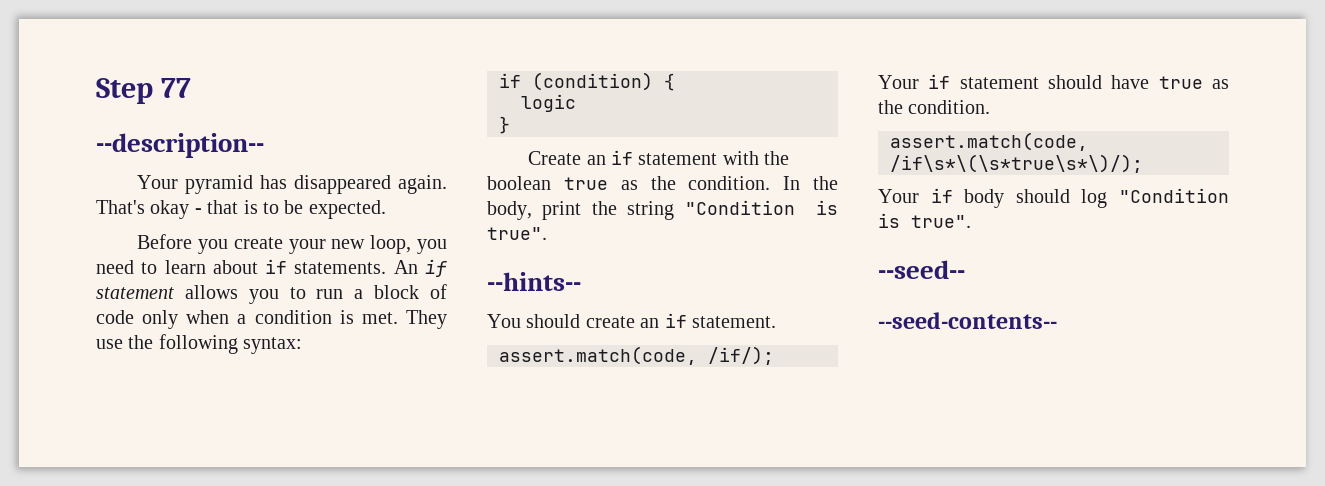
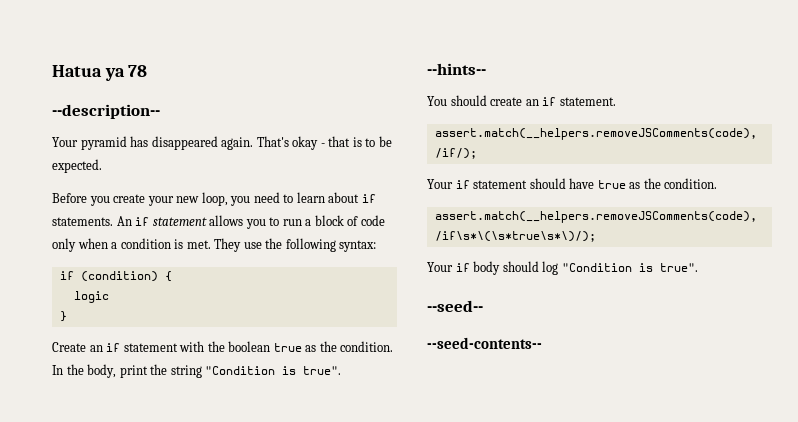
[96,78,192,104] Step 77 -> [52,65,148,81] Hatua ya 78
[499,346,697,365] assert.match(code, -> [434,128,757,140] assert.match(__helpers.removeJSComments(code),
[890,132,1088,151] assert.match(code, -> [434,211,757,223] assert.match(__helpers.removeJSComments(code),

